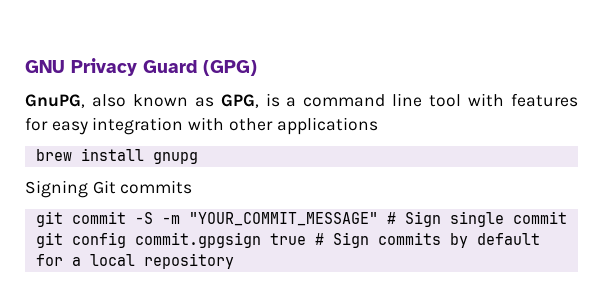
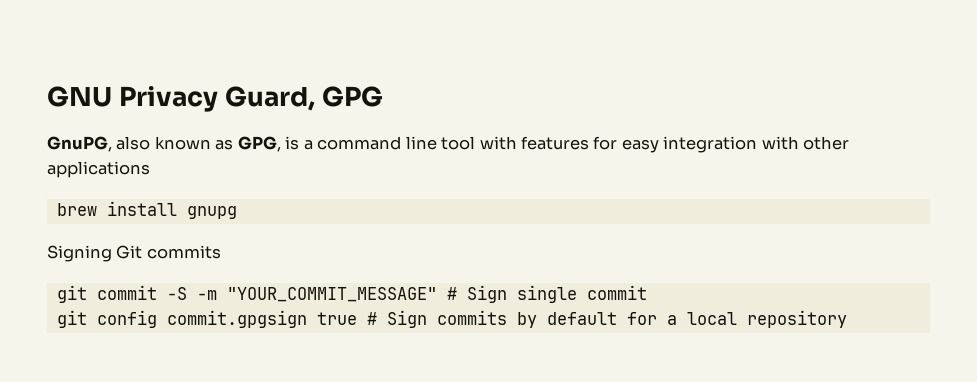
[143,60,257,76] Guard (GPG) -> [225,86,384,111] Guard, GPG

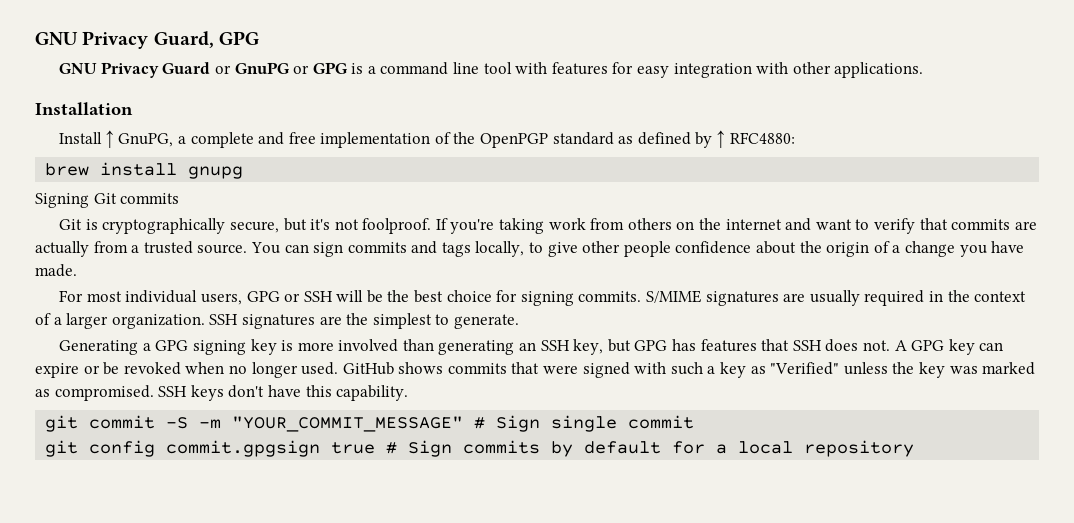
[47,136,281,152] GnuPG, also known as GPG, -> [59,62,347,78] GNU Privacy Guard or GnuPG or GPG
[47,161,150,178] applications -> [834,62,924,78] [35,102,133,115] [59,130,795,148] applications. // Installation // Install ↑ GnuPG, a complete and free implementation of the OpenPGP standard as defined by ↑ RFC4880:
(221, 252) none -> [59,218,1037,234] [35,241,1025,257] [35,264,77,277] [59,290,1027,306] [35,313,519,329] [59,339,1004,355] [35,362,1036,378] [35,385,409,401] // Git is cryptographically secure, but it's not foolproof. If you're taking work from others on the internet and want to verify that commits are actually from a trusted source. You can sign commits and tags locally, to give other people confidence about the origin of a change you have made. // For most individual users, GPG or SSH will be the best choice for signing commits. S/MIME signatures are usually required in the context of a larger organization. SSH signatures are the simplest to generate. // Generating a GPG signing key is more involved than generating an SSH key, but GPG has features that SSH does not. A GPG key can expire or be revoked when no longer used. GitHub shows commits that were signed with such a key as "Verified" unless the key was marked as compromised. SSH keys don't have this capability.

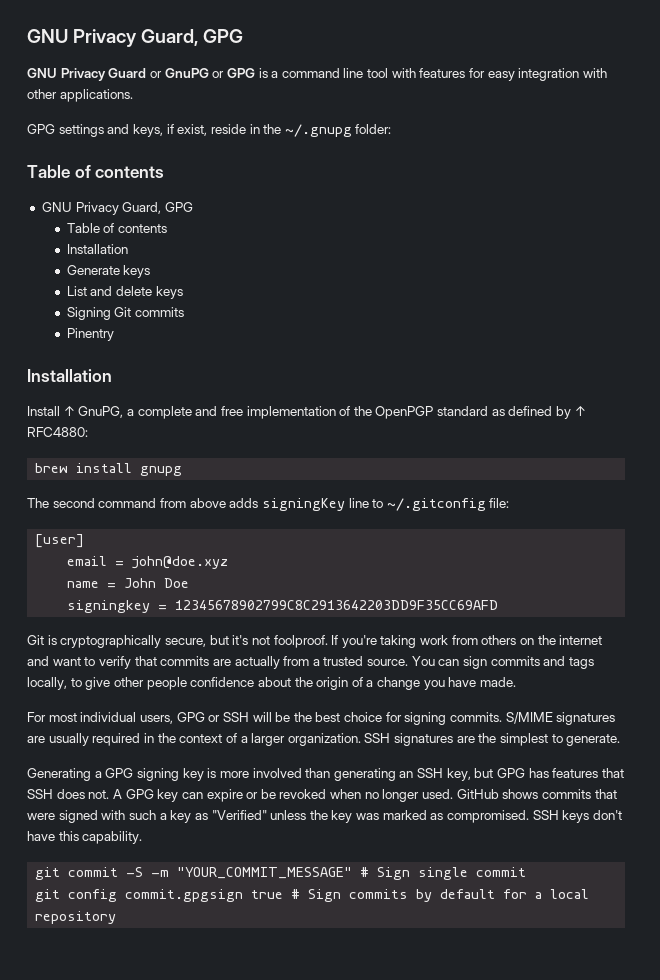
(924, 70) none -> [27,124,392,137] [27,165,165,178] [41,202,193,215] [66,223,168,233] [66,244,128,254] [66,265,151,278] [66,286,183,299] [66,307,185,320] [66,328,114,341] // GPG settings and keys, if exist, reside in the ~/.gnupg folder: // Table of contents // GNU Privacy Guard, GPG // Table of contents // Installation // Generate keys // List and delete keys // Signing Git commits // Pinentry
[35,193,180,208] Signing Git commits -> [27,498,510,511] [35,534,85,548] [67,556,229,569] [67,578,190,588] [67,600,499,613] The second command from above adds signingKey line to ~/.gitconfig file: // [user] // email = john@doe.xyz // name = John Doe // signingkey = 12345678902799C8C2913642203DD9F35CC69AFD

